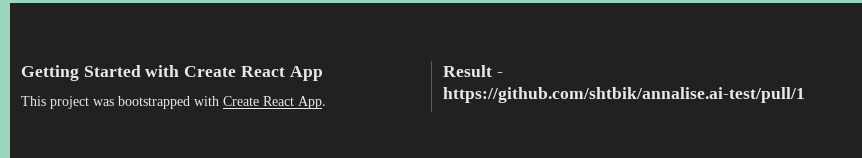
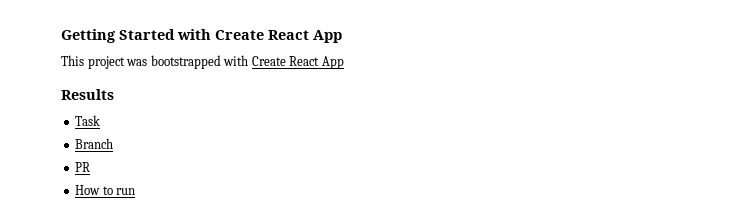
[298,96,326,109] [443,65,503,77] [443,87,805,103] App. // Result - https://github.com/shtbik/annalise.ai-test/pull/1 -> [321,56,344,69] [61,89,114,100] [75,115,101,126] [75,138,114,149] [75,162,91,172] [75,185,136,195] App // Results // Task // Branch // PR // How to run

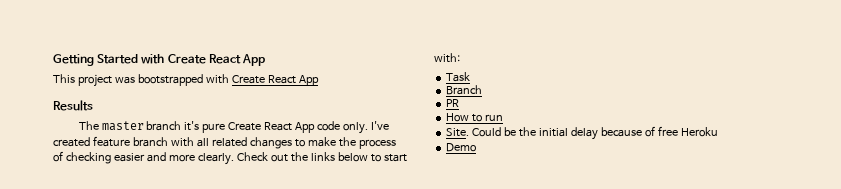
(114, 94) none -> [78,121,390,134] [53,136,396,149] [53,151,407,165] [434,53,460,63] // The master branch it's pure Create React App code only. I've created feature branch with all related changes to make the process of checking easier and more clearly. Check out the links below to start with:
(136, 191) none -> [446,126,718,140] [446,143,477,152] // Site. Could be the initial delay because of free Heroku // Demo

